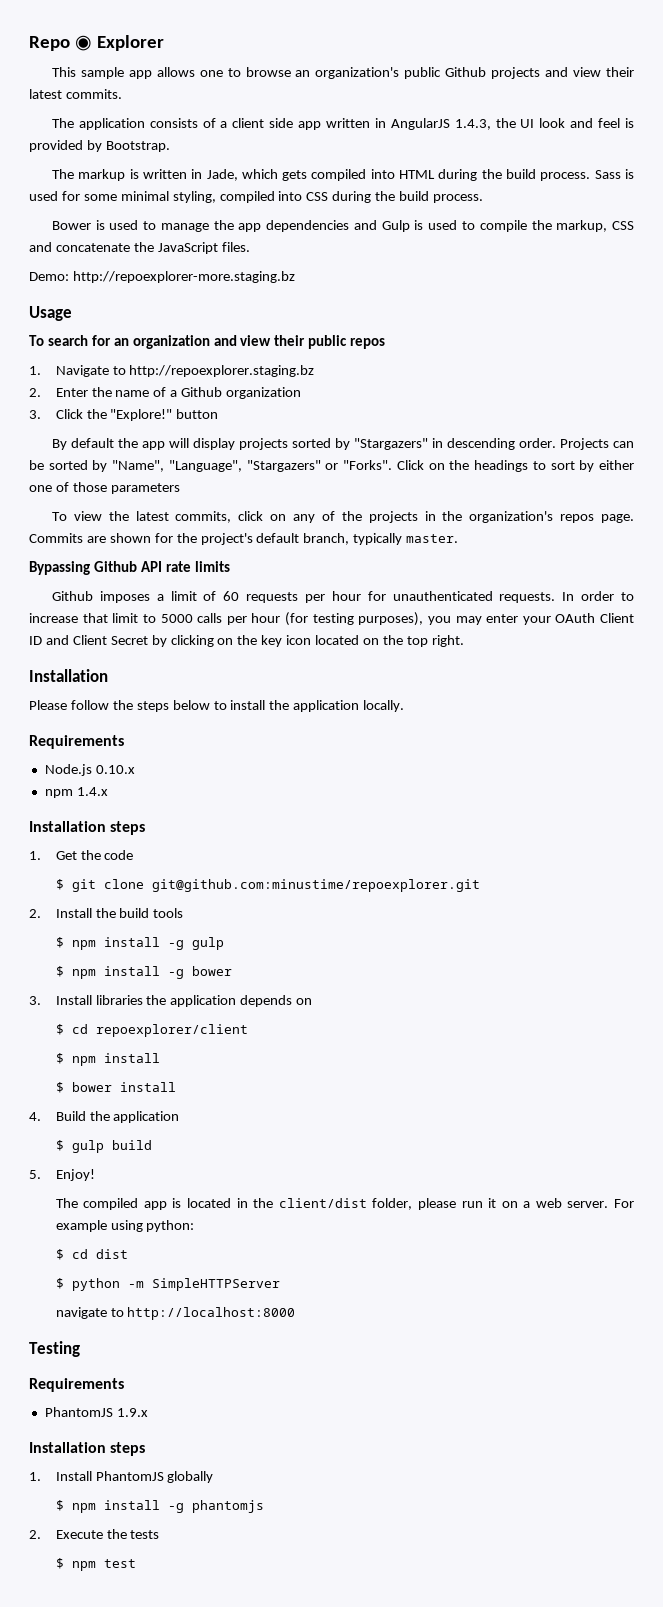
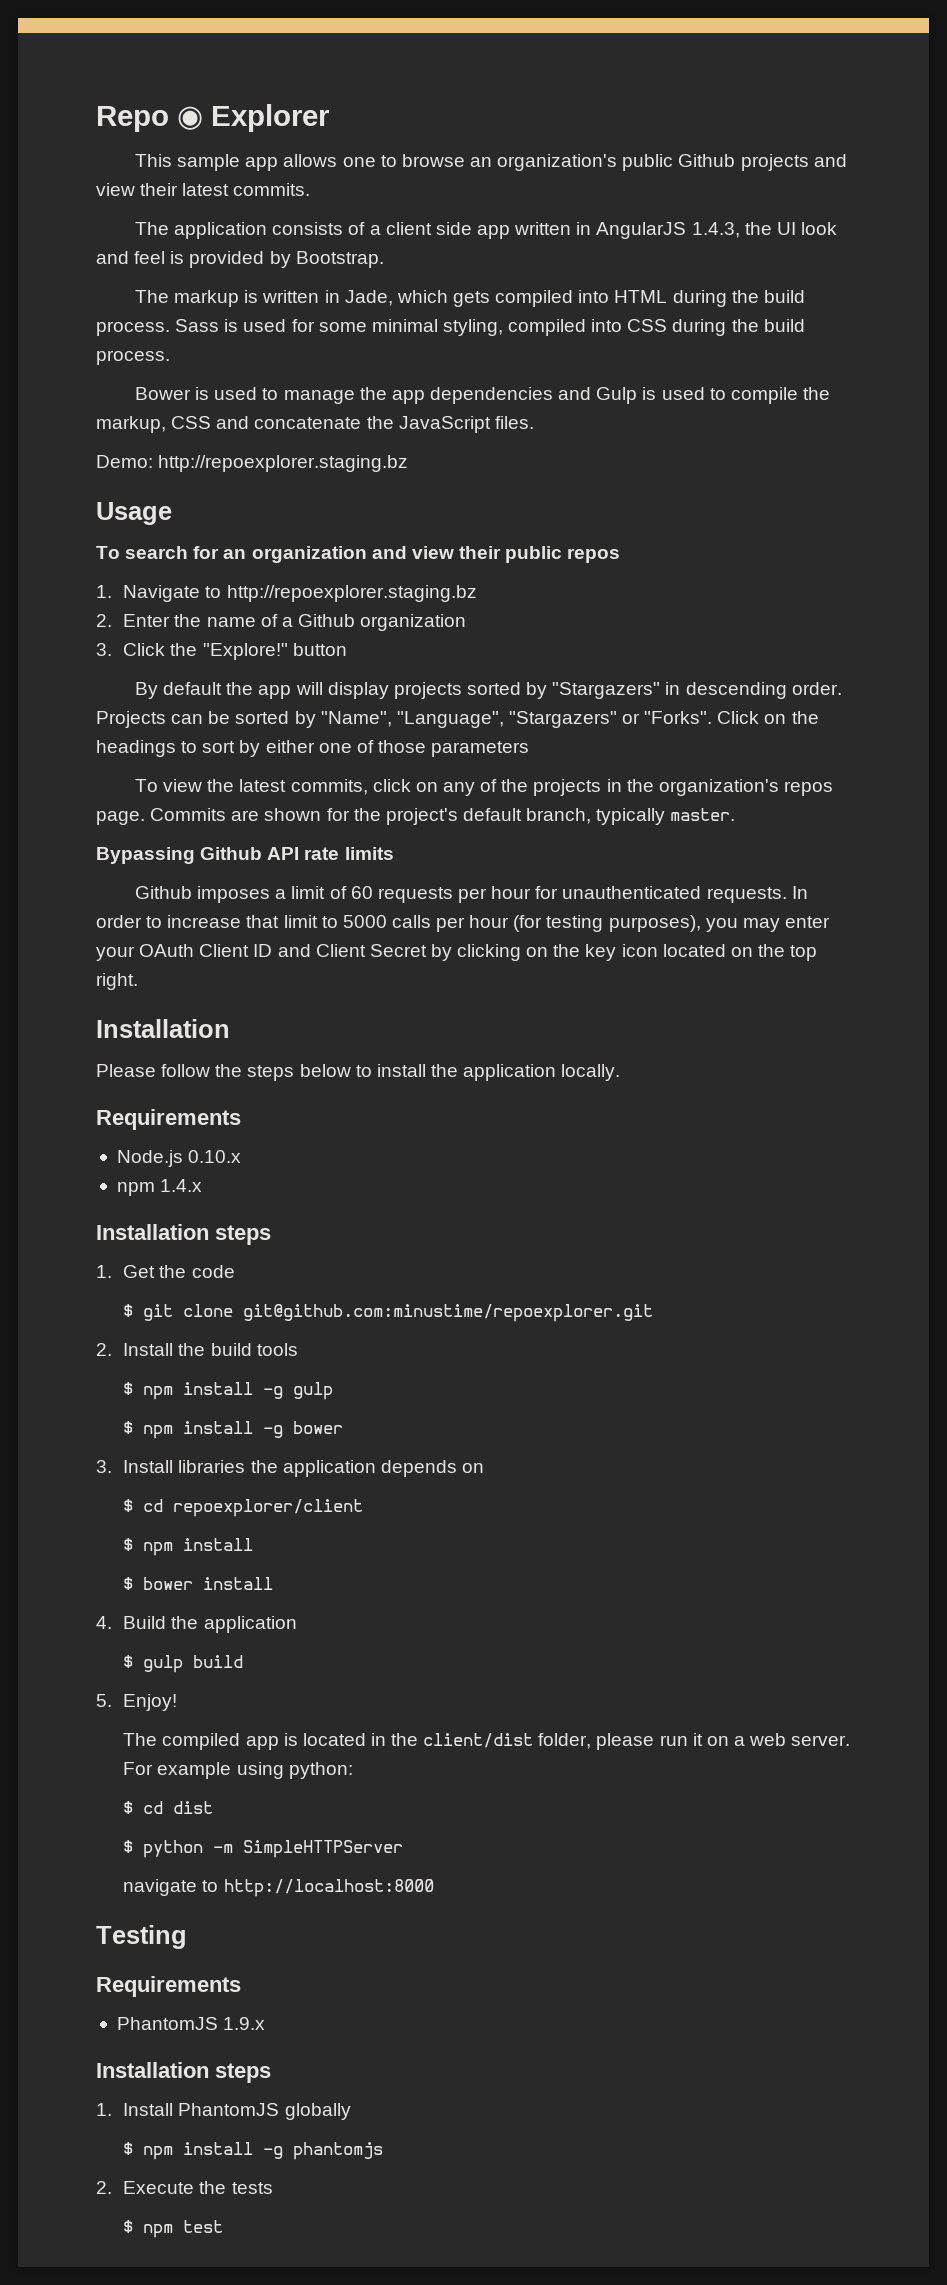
[72,271,295,283] http://repoexplorer-more.staging.bz -> [158,455,409,472] http://repoexplorer.staging.bz

